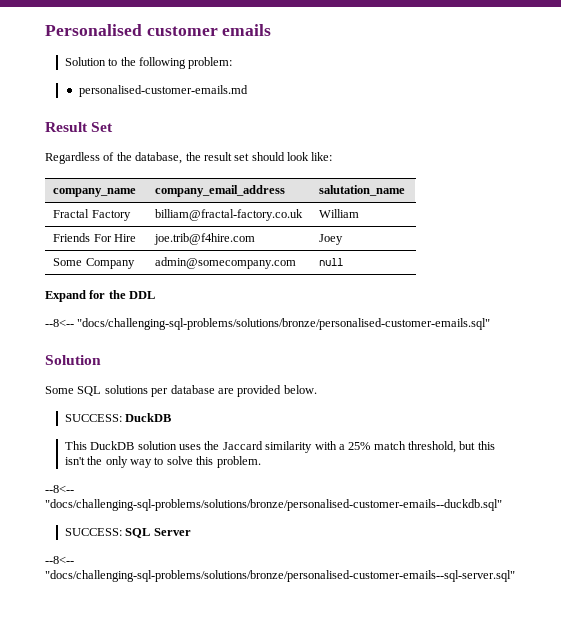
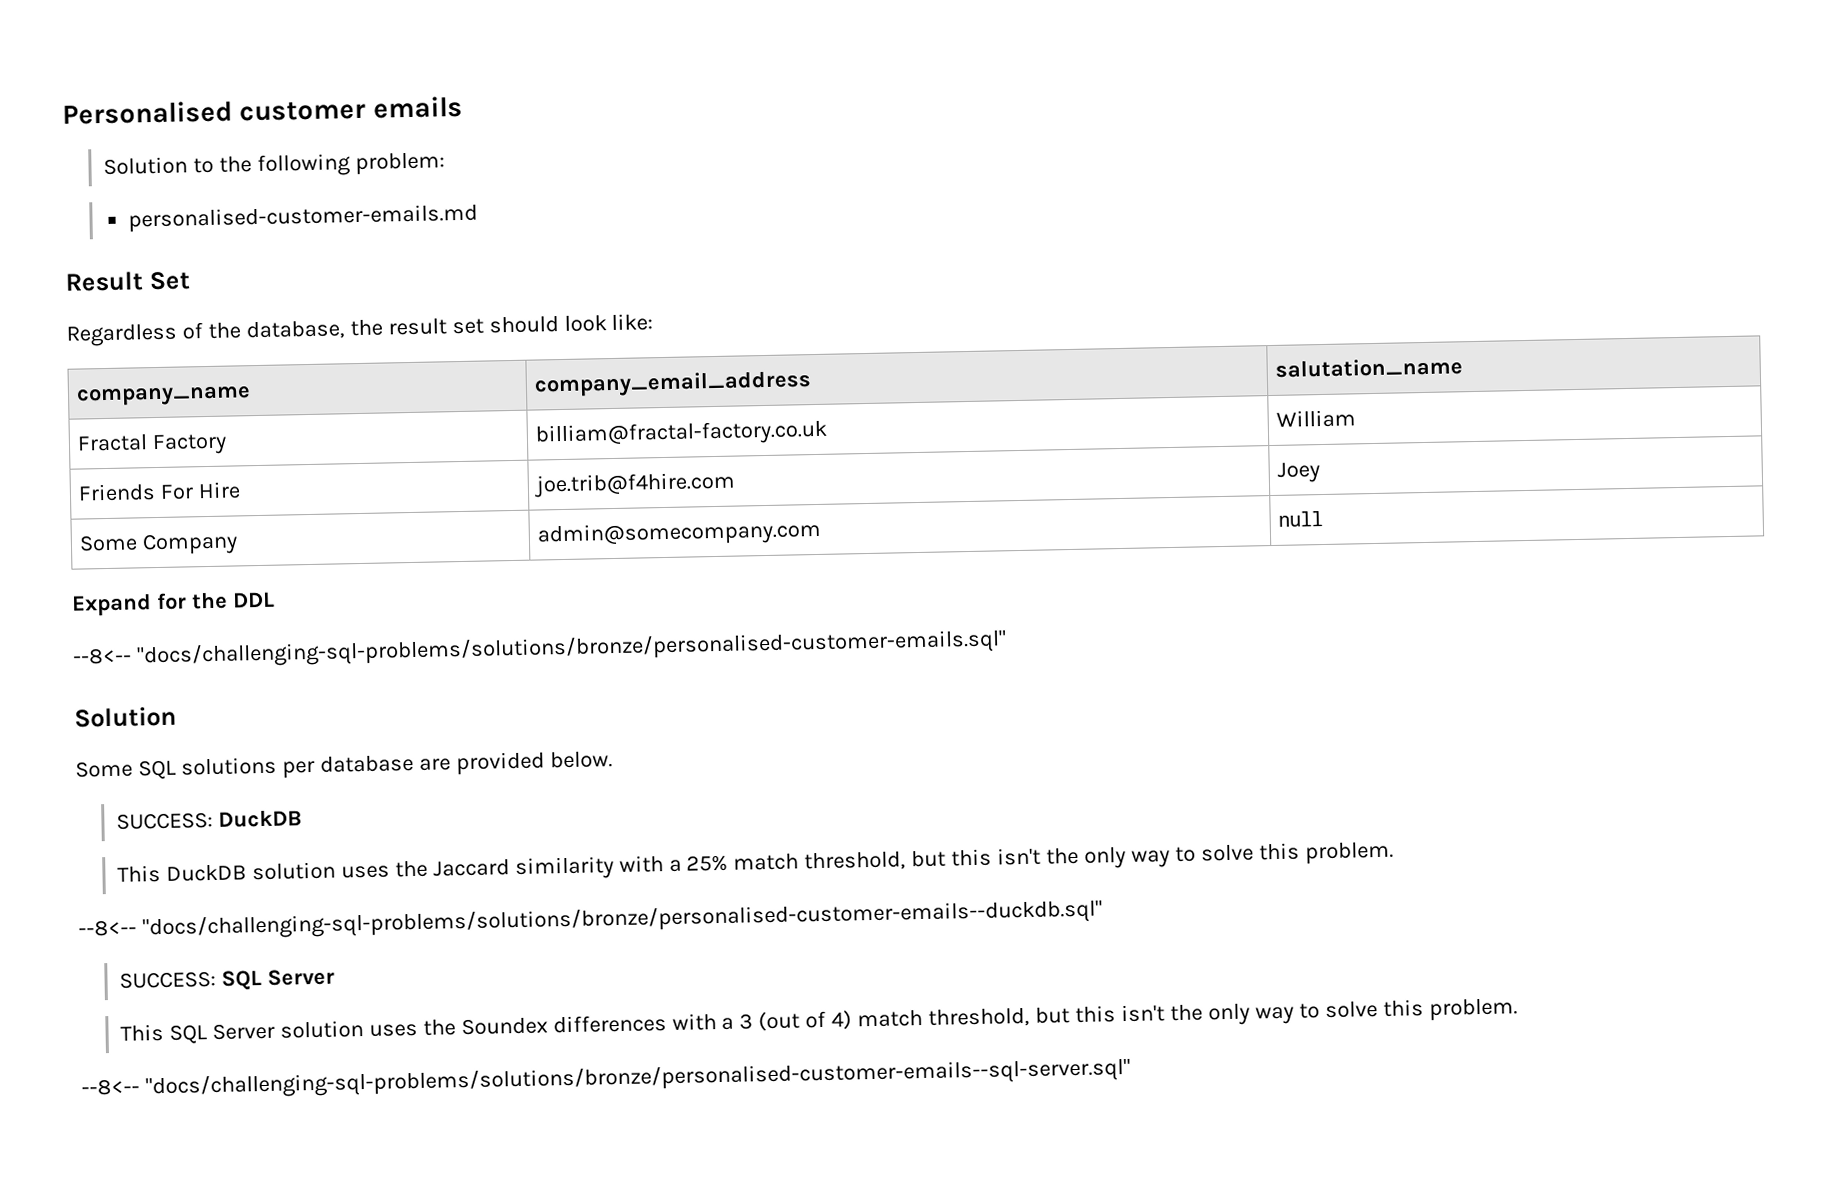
(191, 532) none -> [120,998,1518,1044] // This SQL Server solution uses the Soundex differences with a 3 (out of 4) match threshold, but this isn't the only way to solve this problem.

